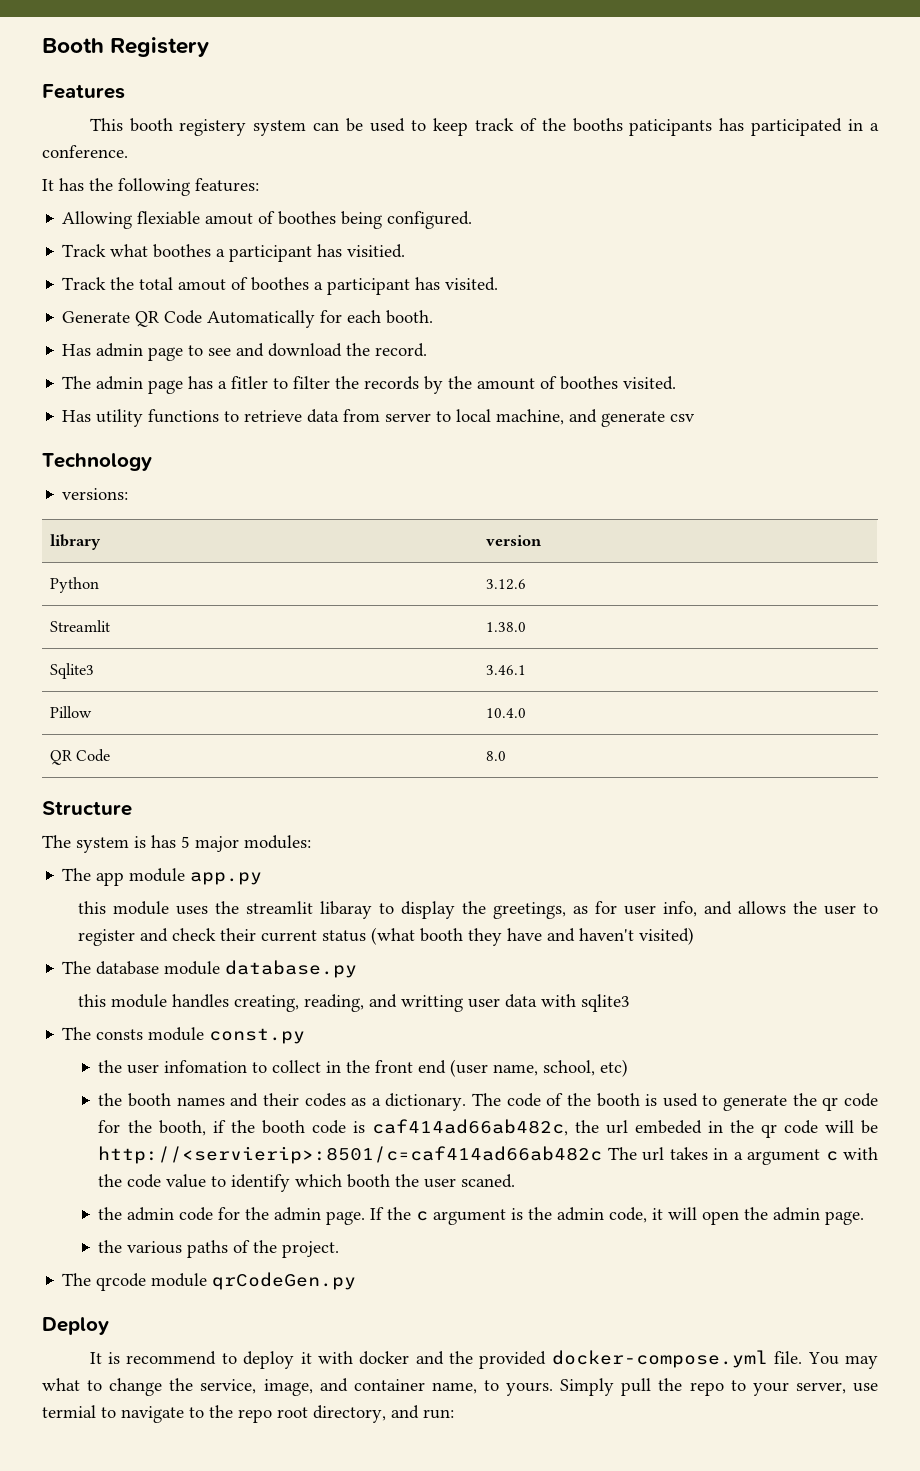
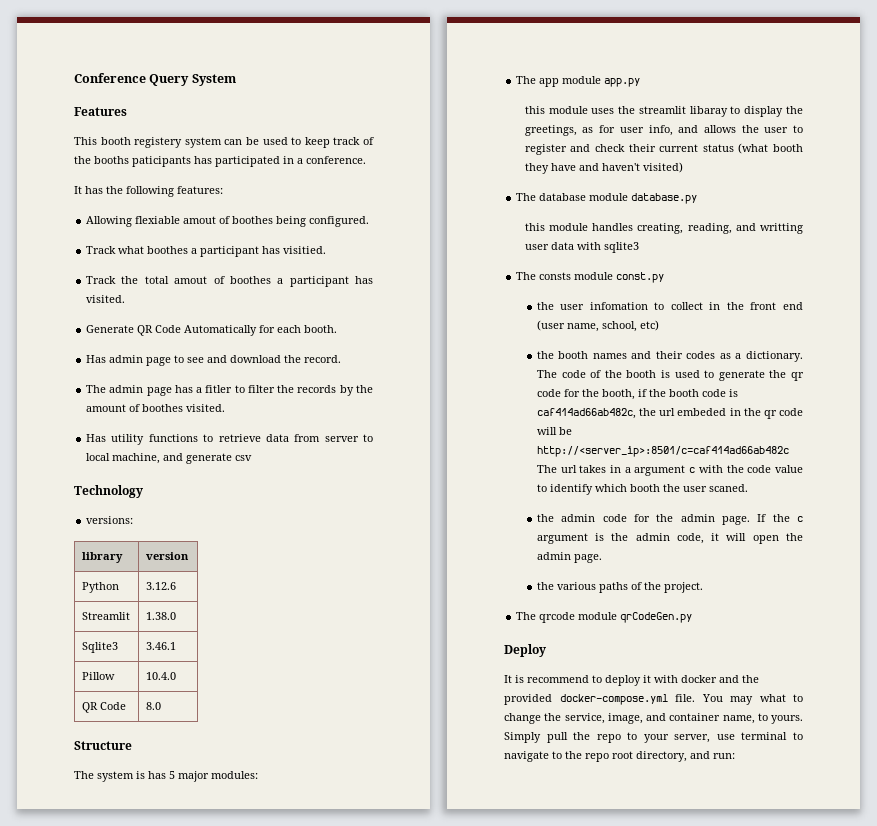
[42,37,210,57] Booth Registery -> [74,73,236,86] Conference Query System
[98,1146,603,1164] http://<servierip>:8501/c=caf414ad66ab482c -> [536,446,789,457] http://<server_ip>:8501/c=caf414ad66ab482c
[42,1405,96,1418] termial -> [741,732,788,740] terminal

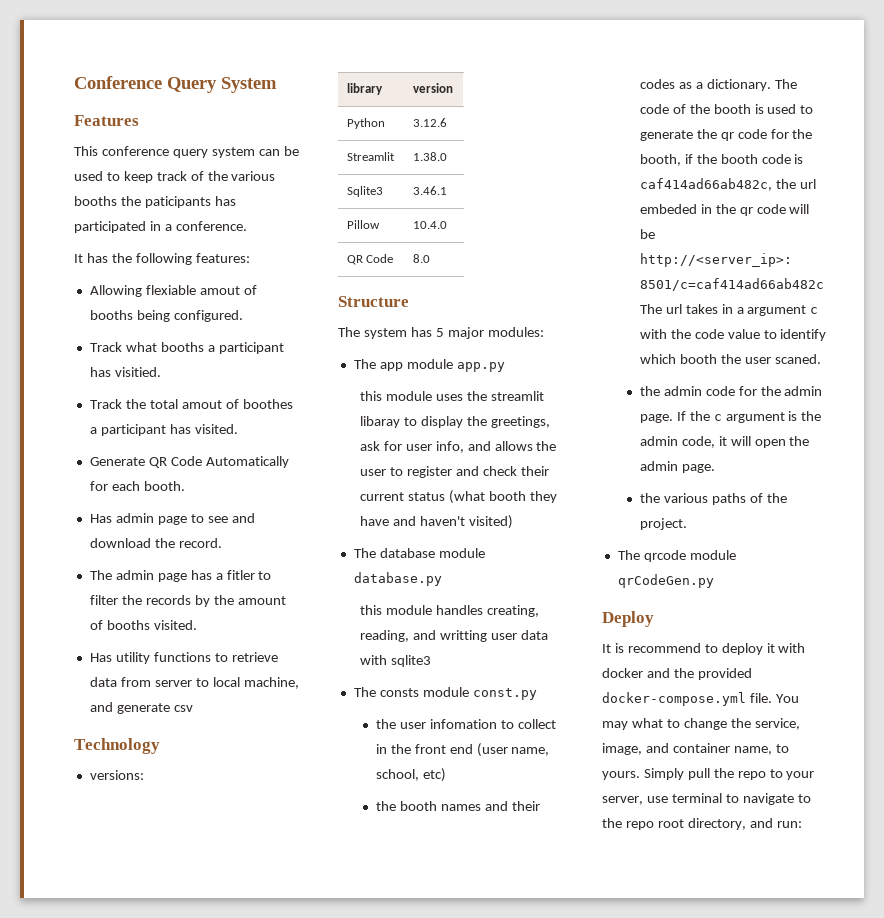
[100,137,183,148] booth registery -> [101,146,208,158] conference query
[94,156,129,164] booths -> [231,171,276,181] [74,196,141,206] various booths the
[232,216,274,224] boothes -> [89,310,133,320] booths
[147,246,189,254] boothes -> [160,342,204,352] booths
[142,404,184,412] boothes -> [106,620,150,630] booths
[136,771,145,779] is -> (407, 333) none
[582,127,594,133] as -> [359,441,380,451] ask

